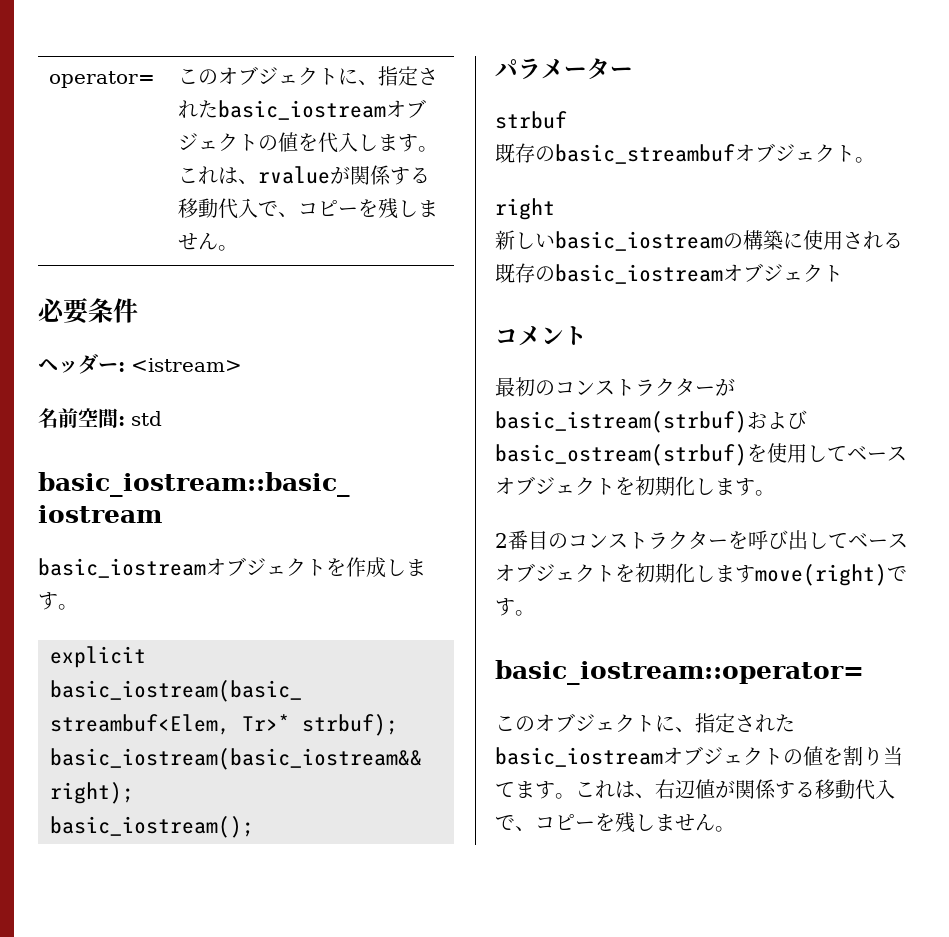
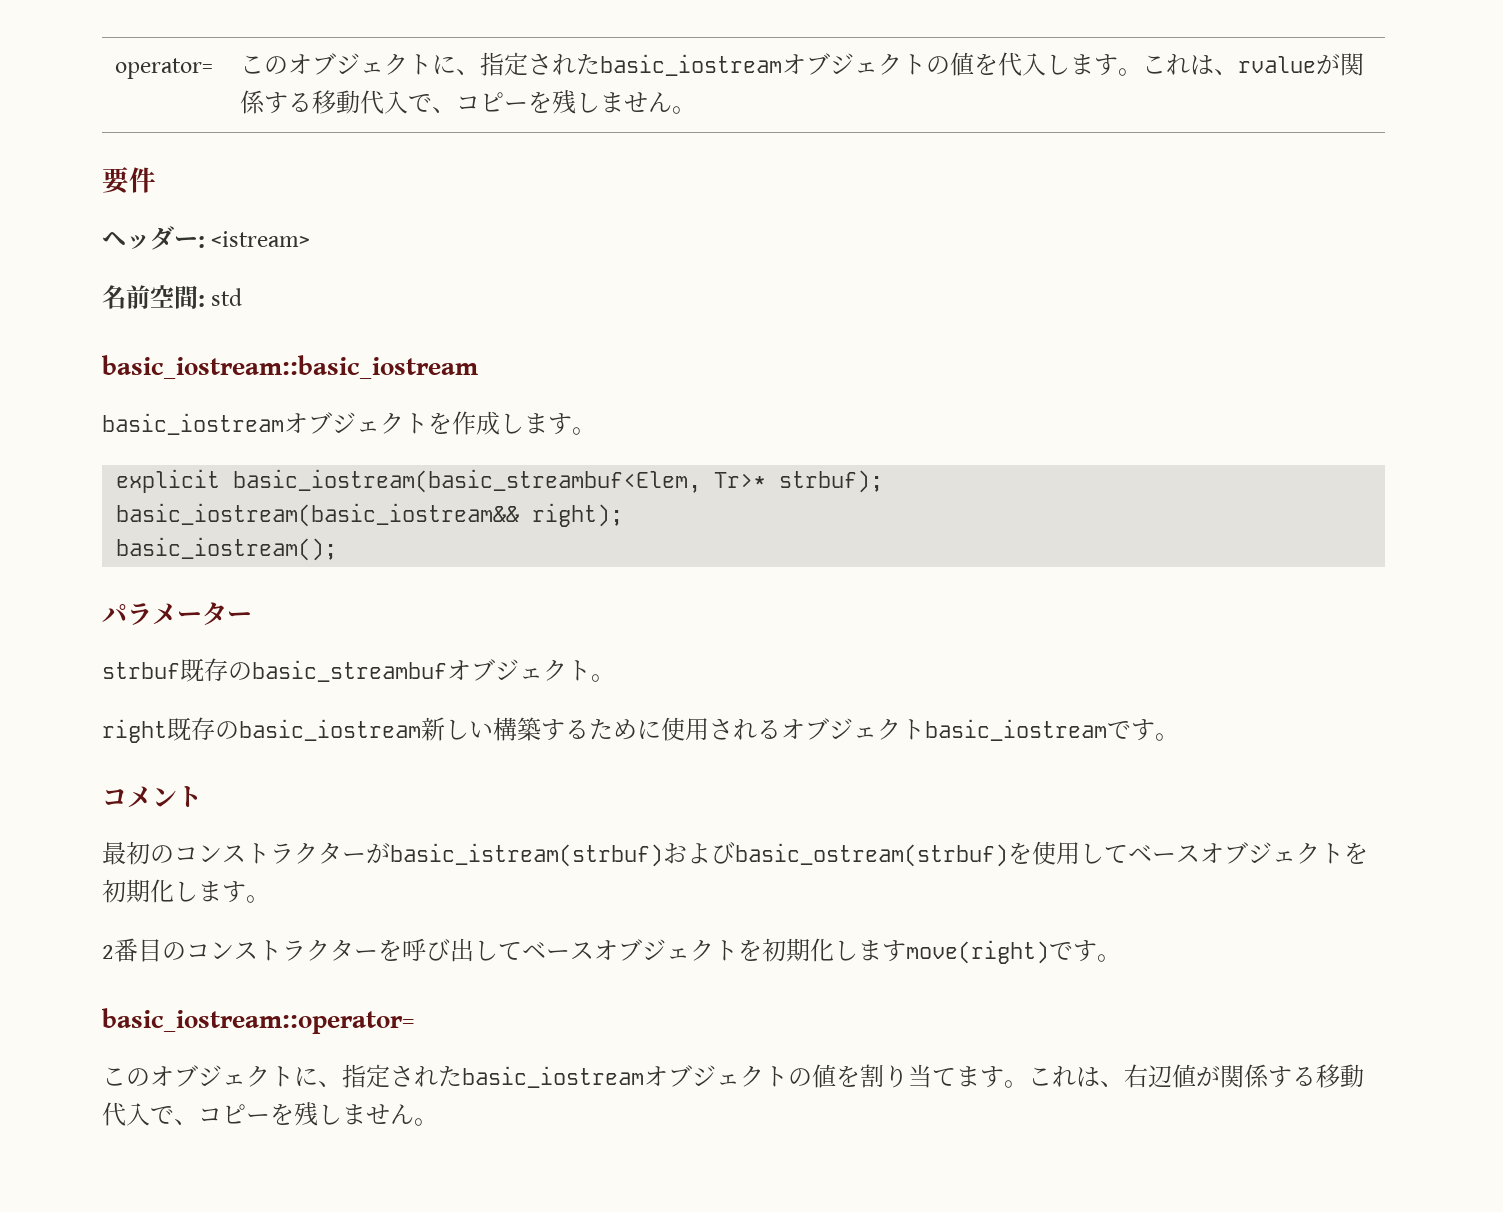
[38,298,113,324] 必要条 -> [102,167,130,194] 要
(567, 120) // -> (180, 670) none
[495,230,783,251] // 新しいbasic_iostreamの構築 -> [167,717,637,741] 既存のbasic_iostream新しい構築するため
[495,263,843,284] 既存のbasic_iostreamオブジェクト -> [781,718,1179,741] オブジェクトbasic_iostreamです。

